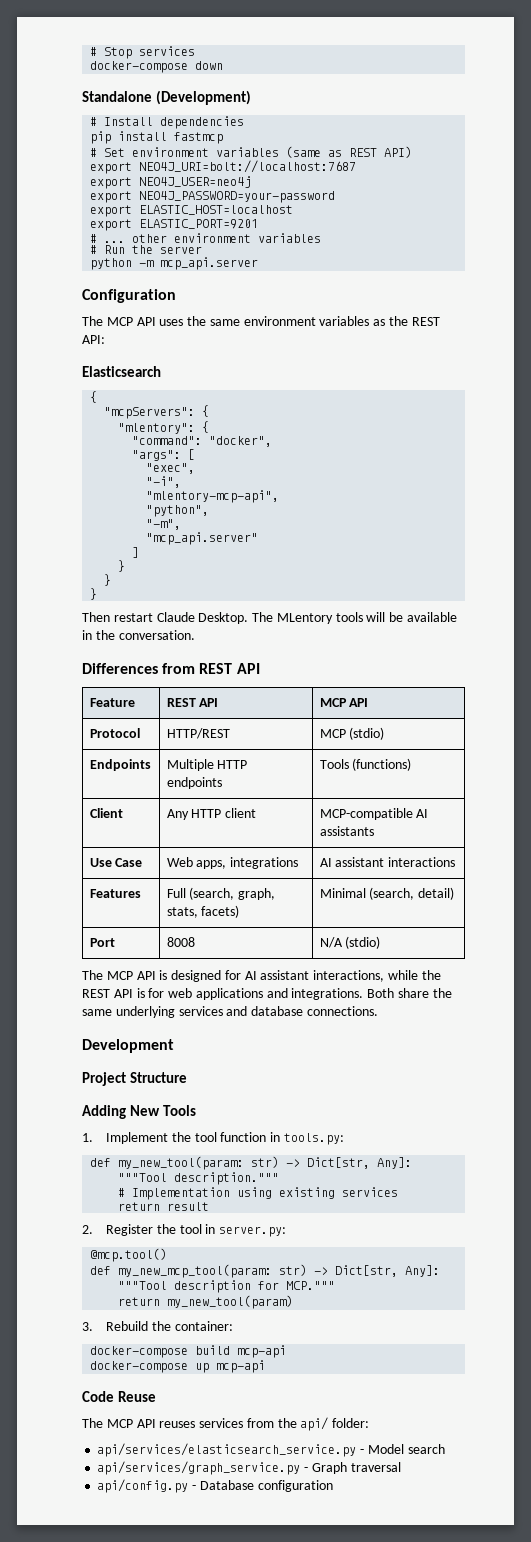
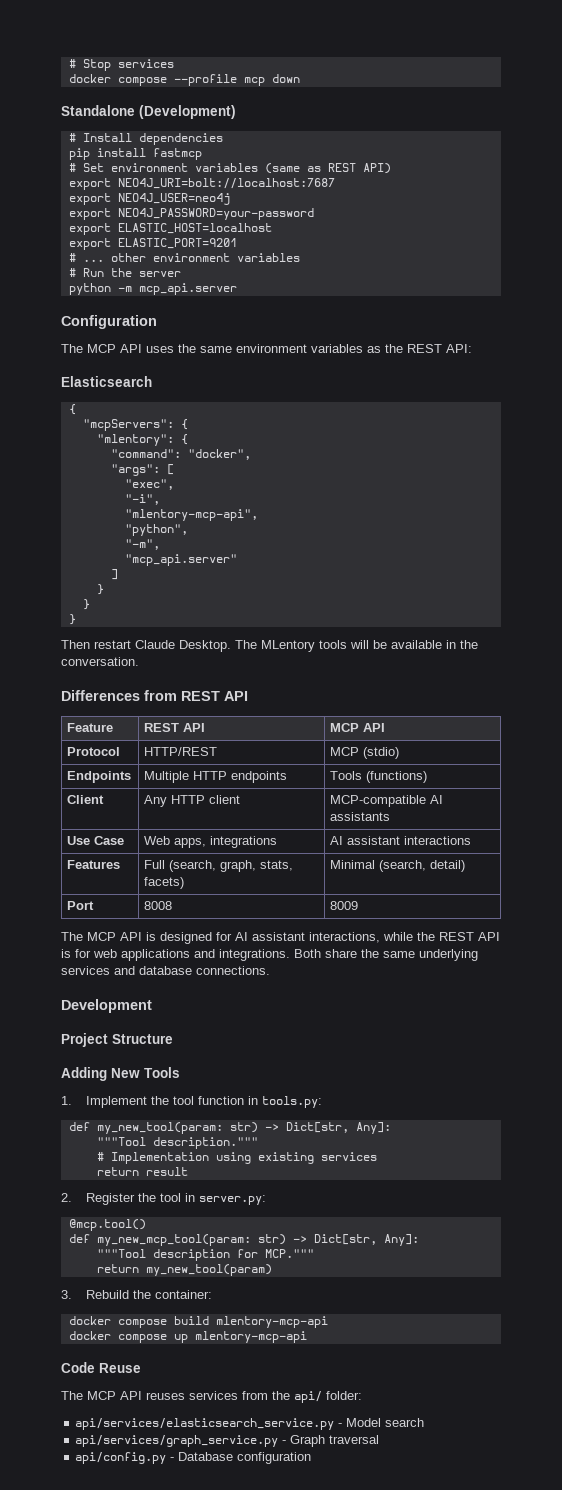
[90,61,189,73] docker-compose -> [68,74,265,86] docker compose --profile mcp
[319,936,381,949] N/A (stdio) -> [330,901,359,910] 8009
[90,1345,287,1358] [90,1360,266,1373] docker-compose build mcp-api // docker-compose up mcp-api -> [68,1316,328,1328] [68,1331,307,1343] docker compose build mlentory-mcp-api // docker compose up mlentory-mcp-api

